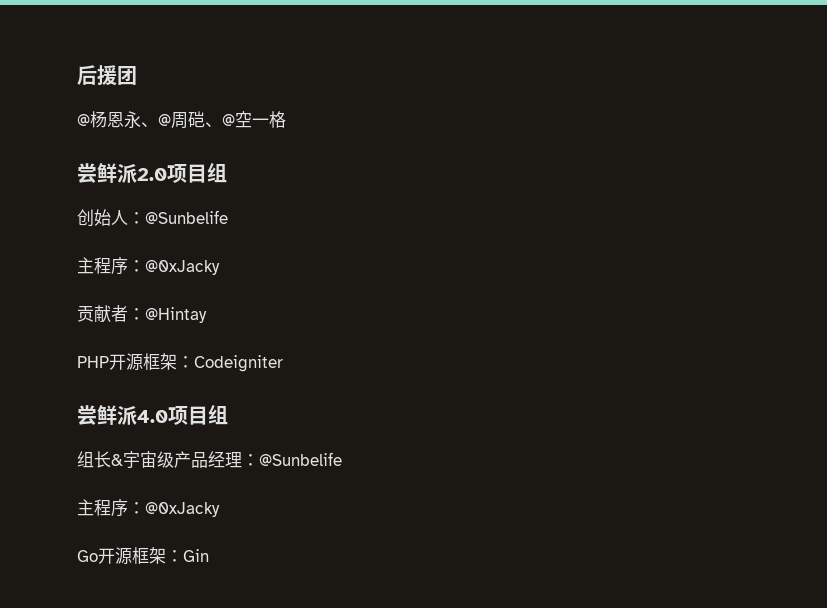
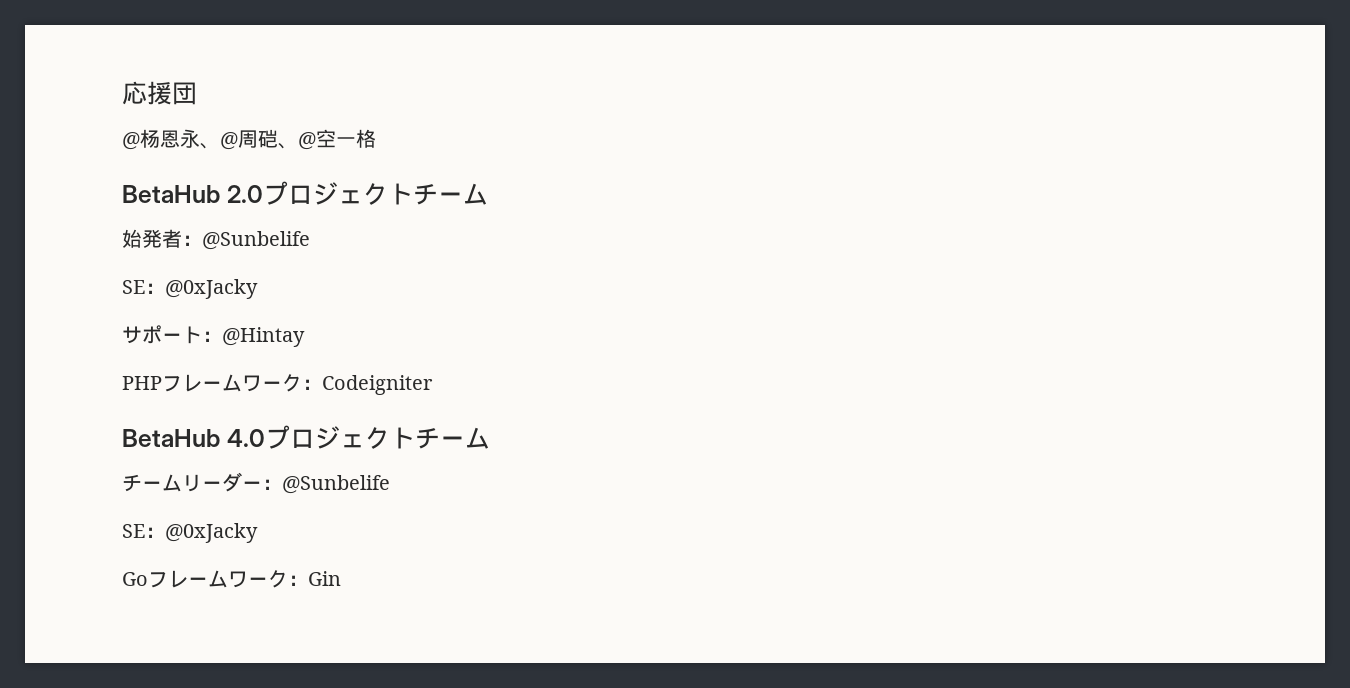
[77,65,137,86] 后援团 -> [122,81,197,105] 応援団
[77,163,227,183] [77,209,228,227] [77,257,220,275] [77,305,128,323] 尝鲜派2.0项目组 // 创始人：@Sunbelife // 主程序：@0xJacky // 贡献者 -> [122,181,488,205] [122,229,310,250] [122,279,258,299] [122,325,202,344] BetaHub 2.0プロジェクトチーム // 始発者：@Sunbelife // SE：@0xJacky // サポート
[109,353,283,372] [77,405,228,425] [77,451,342,468] [77,499,128,517] 开源框架：Codeigniter // 尝鲜派4.0项目组 // 组长&宇宙级产品经理：@Sunbelife // 主程序 -> [162,374,433,395] [122,425,490,449] [122,472,390,494] [122,524,145,538] フレームワーク：Codeigniter // BetaHub 4.0プロジェクトチーム // チームリーダー：@Sunbelife // SE
[98,547,166,565] 开源框架 -> [148,570,288,588] フレームワーク

